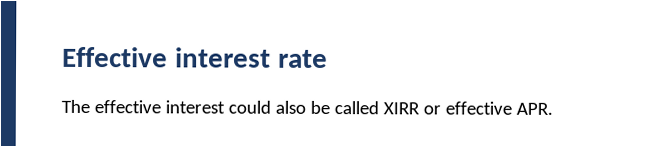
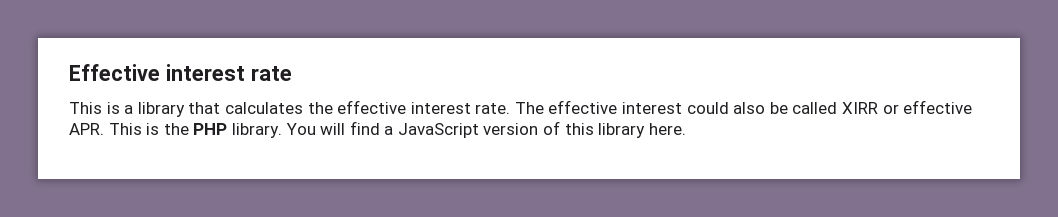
(328, 59) none -> [69,100,511,117] This is a library that calculates the effective interest rate.
(553, 108) none -> [108,121,686,138] This is the PHP library. You will find a JavaScript version of this library here.

